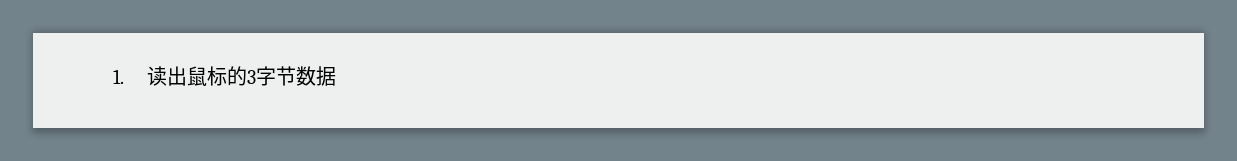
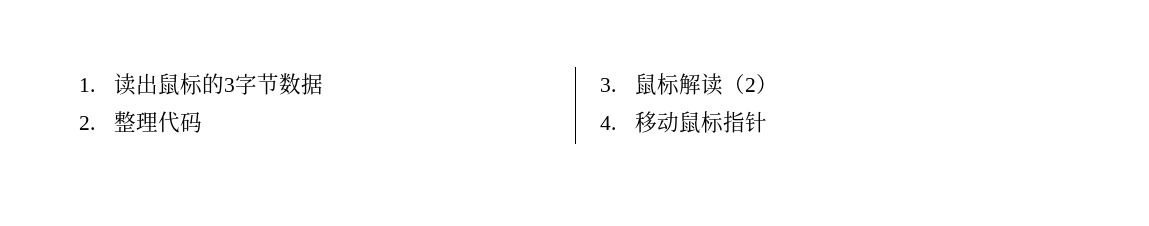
(336, 76) none -> [79,111,203,133] [600,73,779,96] [600,111,768,133] // 2.整理代码 // 3.鼠标解读（2） // 4.移动鼠标指针

